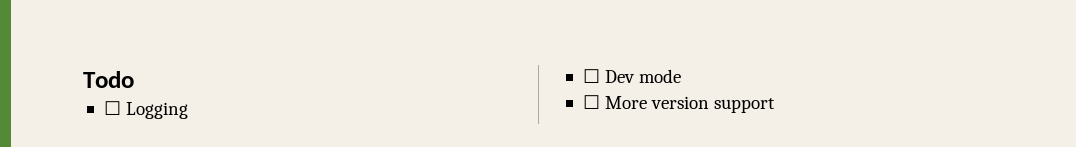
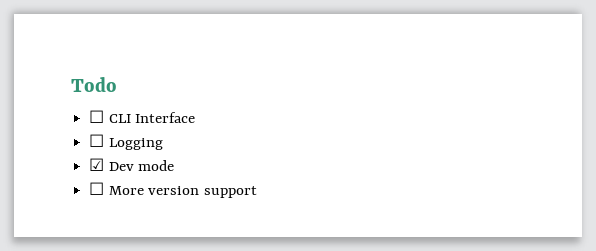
(134, 79) none -> [89,110,196,123] // ☐ CLI Interface
[582,69,600,83] ☐ -> [89,158,105,171] ☑

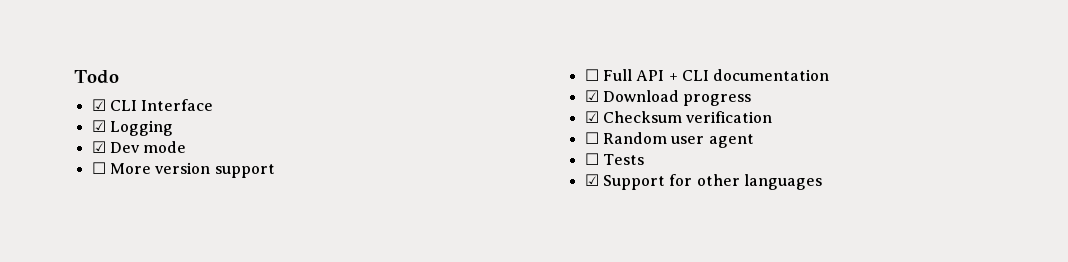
[89,110,105,123] ☐ -> [91,99,106,111] ☑
[89,134,105,147] ☐ -> [91,120,106,132] ☑
(257, 192) none -> [584,69,830,81] [584,90,752,106] [584,111,773,123] [584,132,754,148] [584,153,644,165] [584,174,822,190] // ☐ Full API + CLI documentation // ☑ Download progress // ☑ Checksum verification // ☐ Random user agent // ☐ Tests // ☑ Support for other languages

